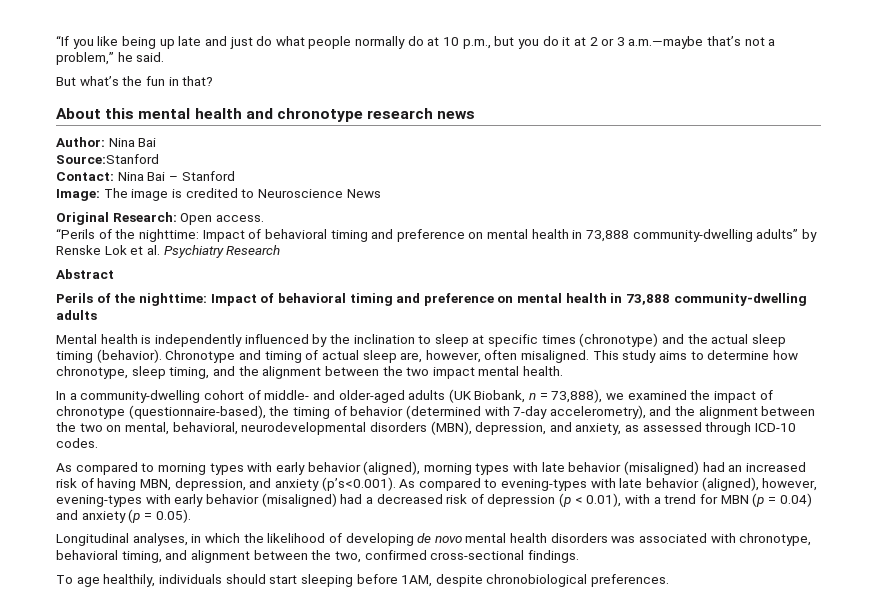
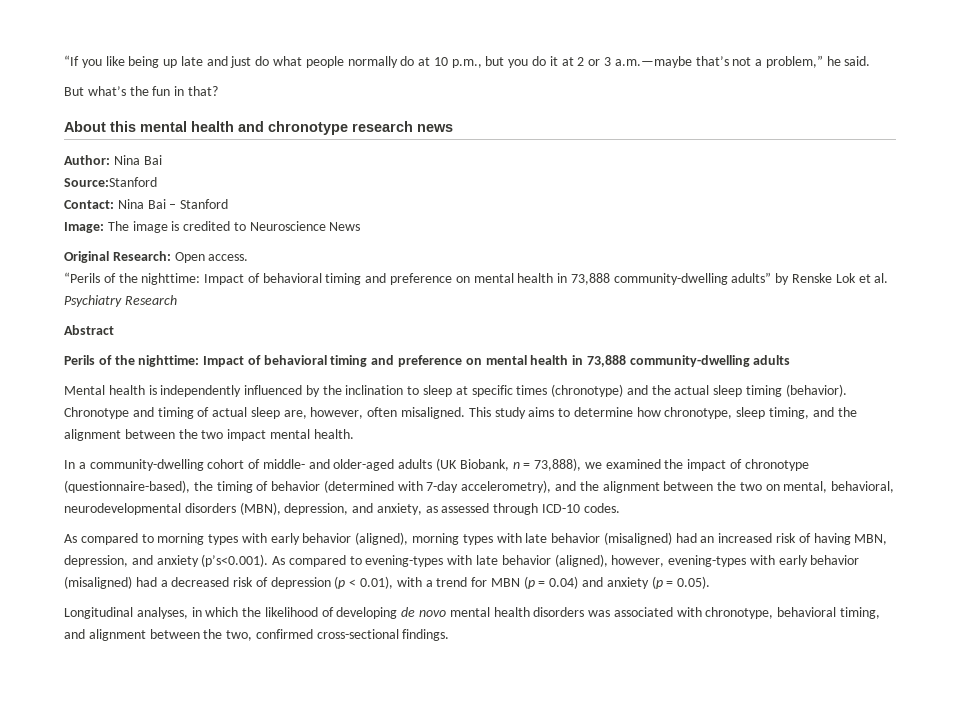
[56,574,670,587] // To age healthily, individuals should start sleeping before 1AM, despite chronobiological preferences. -> (450, 635) none

